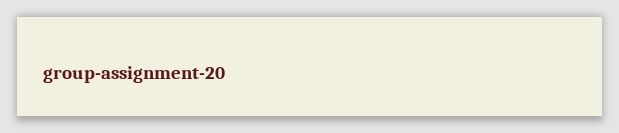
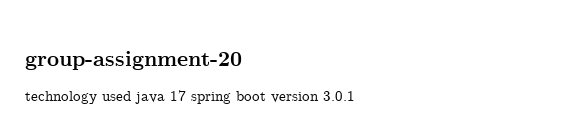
(225, 74) none -> [25,90,355,104] // technology used java 17 spring boot version 3.0.1

